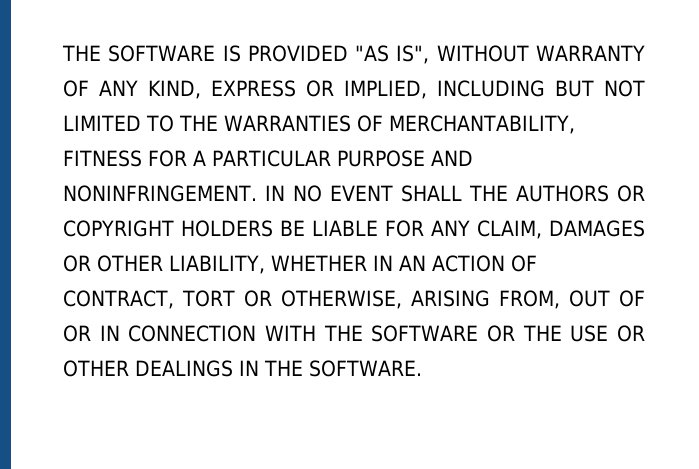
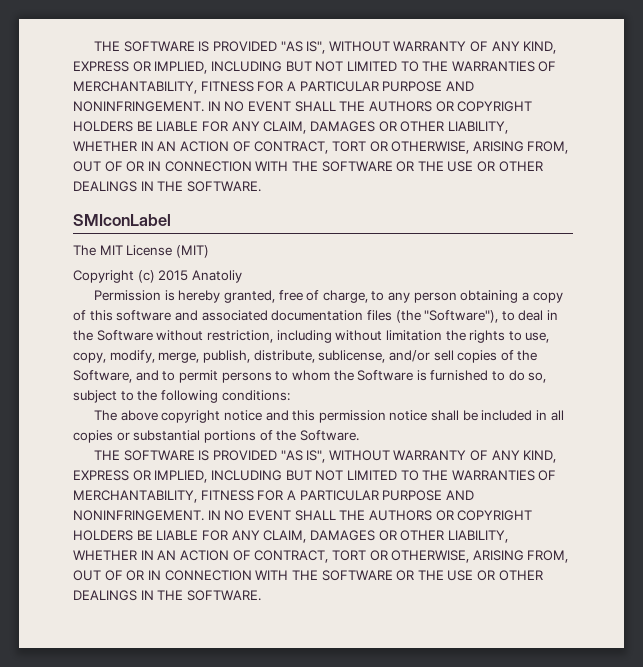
(422, 368) none -> [73,214,171,226] [73,245,209,258] [73,270,242,283] [93,290,563,303] [73,310,559,323] [73,330,550,343] [73,350,538,363] [73,370,547,383] [73,390,290,403] [93,410,564,423] [73,430,359,443] [93,450,557,463] [73,470,557,483] [73,490,474,503] [73,510,533,521] [73,530,508,543] [73,550,569,563] [73,570,543,581] [73,590,261,601] // SMIconLabel // The MIT License (MIT) // Copyright (c) 2015 Anatoliy // Permission is hereby granted, free of charge, to any person obtaining a copy of this software and associated documentation files (the "Software"), to deal in the Software without restriction, including without limitation the rights to use, copy, modify, merge, publish, distribute, sublicense, and/or sell copies of the Software, and to permit persons to whom the Software is furnished to do so, subject to the following conditions: // The above copyright notice and this permission notice shall be included in all copies or substantial portions of the Software. // THE SOFTWARE IS PROVIDED "AS IS", WITHOUT WARRANTY OF ANY KIND, EXPRESS OR IMPLIED, INCLUDING BUT NOT LIMITED TO THE WARRANTIES OF MERCHANTABILITY, FITNESS FOR A PARTICULAR PURPOSE AND NONINFRINGEMENT. IN NO EVENT SHALL THE AUTHORS OR COPYRIGHT HOLDERS BE LIABLE FOR ANY CLAIM, DAMAGES OR OTHER LIABILITY, WHETHER IN AN ACTION OF CONTRACT, TORT OR OTHERWISE, ARISING FROM, OUT OF OR IN CONNECTION WITH THE SOFTWARE OR THE USE OR OTHER DEALINGS IN THE SOFTWARE.

